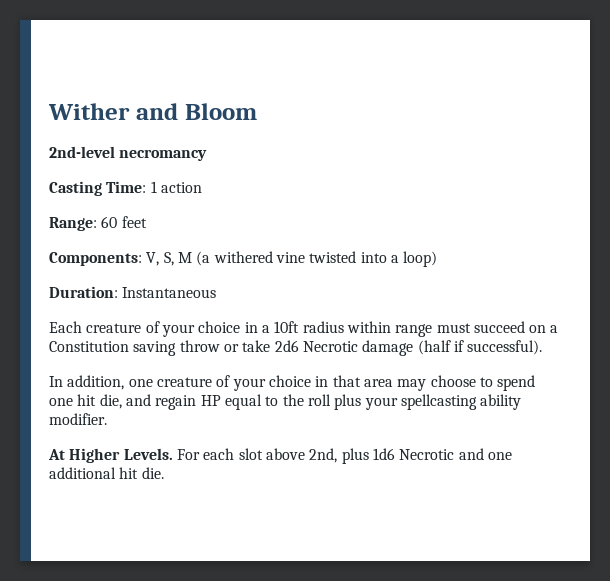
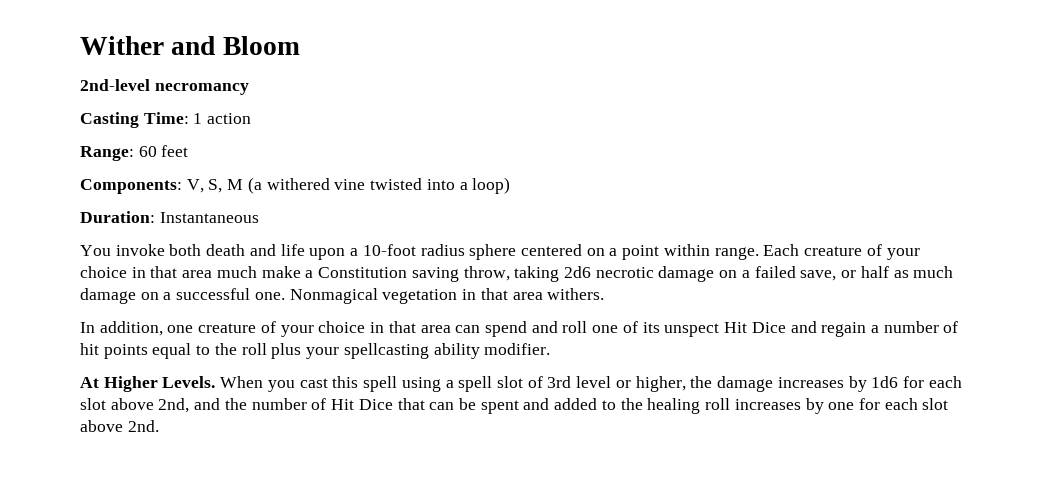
(217, 292) none -> [80,244,759,260] You invoke both death and life upon a 10-foot radius sphere centered on a point within range.
[261,321,559,337] [49,340,543,356] a 10ft radius within range must succeed on a Constitution saving throw or take 2d6 Necrotic damage (half if successful). -> [150,266,954,282] [80,288,605,304] that area much make a Constitution saving throw, taking 2d6 necrotic damage on a failed save, or half as much damage on a successful one. Nonmagical vegetation in that area withers.
[397,375,536,391] [49,394,221,410] may choose to spend one hit die, and regain HP -> [455,321,959,337] [80,343,148,359] can spend and roll one of its unspect Hit Dice and regain a number of hit points
[176,448,512,464] [49,467,164,479] For each slot above 2nd, plus 1d6 Necrotic and one additional hit die. -> [220,376,962,392] [80,398,949,414] [80,420,159,432] When you cast this spell using a spell slot of 3rd level or higher, the damage increases by 1d6 for each slot above 2nd, and the number of Hit Dice that can be spent and added to the healing roll increases by one for each slot above 2nd.

